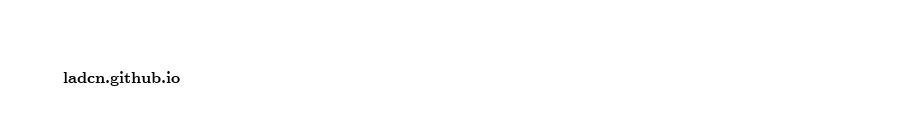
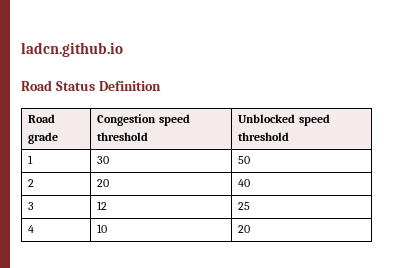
(180, 78) none -> [21,80,161,91] [28,114,56,123] [28,132,59,144] [97,114,190,126] [97,132,149,141] [238,114,330,126] [238,132,290,141] [28,155,34,164] [97,156,110,164] [238,156,251,164] [28,179,35,187] [97,179,110,187] [238,179,251,187] [28,202,35,210] [97,201,108,210] [238,202,251,210] [28,225,35,233] [97,224,108,233] [238,225,251,233] // Road Status Definition // Road grade | Congestion speed threshold | Unblocked speed threshold // 1 | 30 | 50 // 2 | 20 | 40 // 3 | 12 | 25 // 4 | 10 | 20

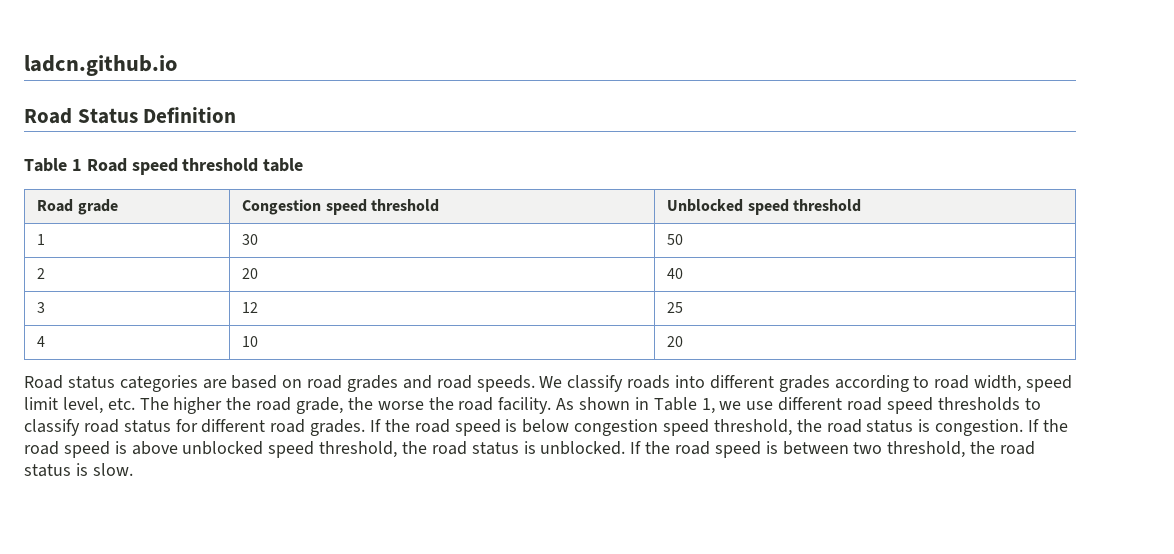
(161, 86) none -> [24,158,304,175] // Table 1 Road speed threshold table
(251, 229) none -> [24,375,1073,392] [24,397,1041,414] [24,419,1068,436] [24,441,1036,458] [24,463,133,477] // Road status categories are based on road grades and road speeds. We classify roads into different grades according to road width, speed limit level, etc. The higher the road grade, the worse the road facility. As shown in Table 1, we use different road speed thresholds to classify road status for different road grades. If the road speed is below congestion speed threshold, the road status is congestion. If the road speed is above unblocked speed threshold, the road status is unblocked. If the road speed is between two threshold, the road status is slow.

